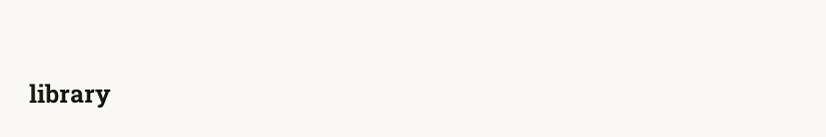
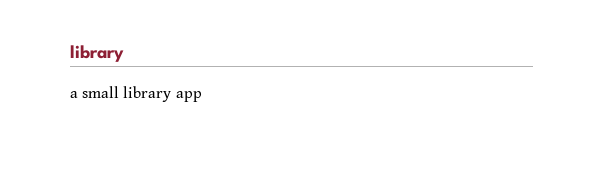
[29,83,112,109] library -> [70,45,124,62] [70,86,202,102] library // a small library app

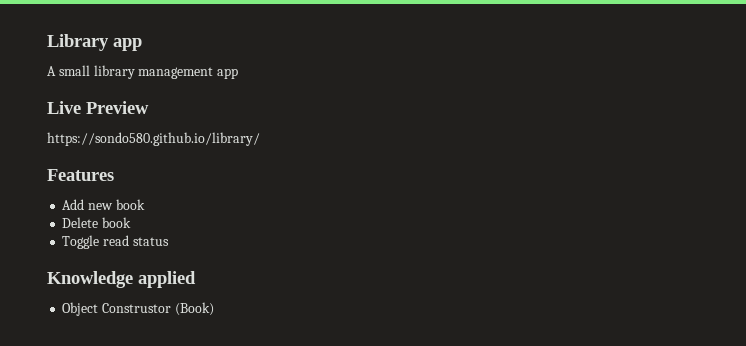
[70,45,124,62] [70,91,78,98] library // a -> [47,34,142,51] [47,66,56,76] Library app // A
[175,91,202,102] app -> [138,67,239,79] [47,101,149,114] [47,132,260,146] [47,169,114,181] [62,199,145,210] [62,217,132,228] [62,235,169,249] [47,271,196,288] [62,302,214,316] management app // Live Preview // https://sondo580.github.io/library/ // Features // Add new book // Delete book // Toggle read status // Knowledge applied // Object Construstor (Book)

